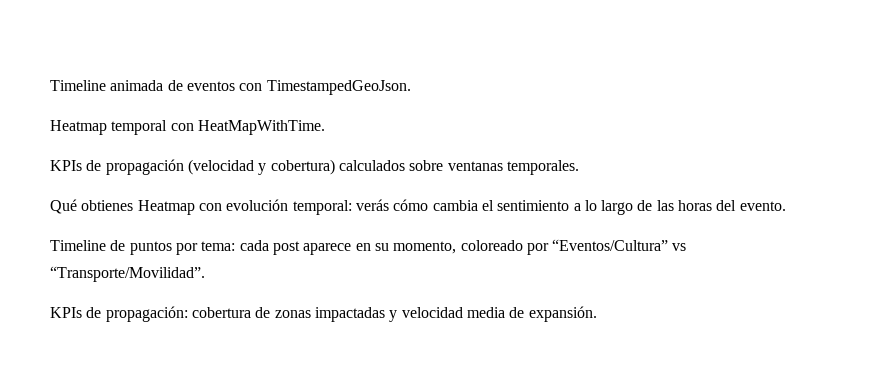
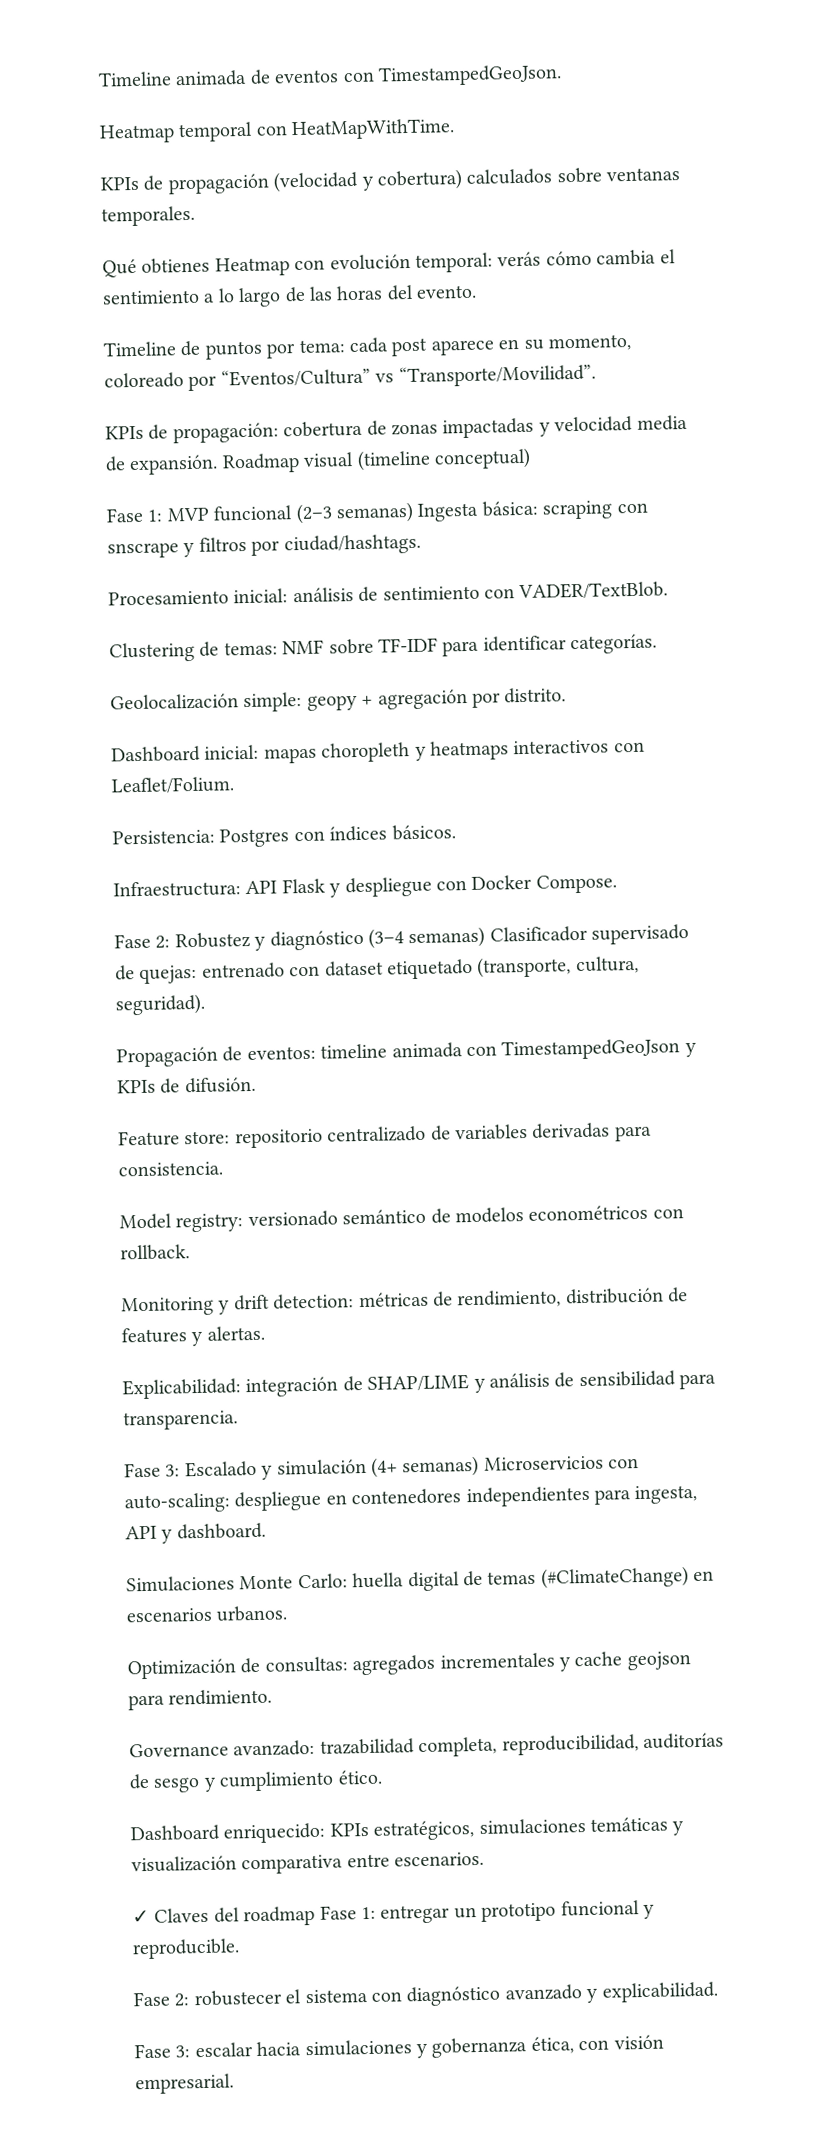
(597, 314) none -> [221,447,531,474] [106,500,648,525] [107,533,421,559] [108,581,669,606] [109,633,658,663] [110,687,567,713] [111,739,645,764] [111,776,234,795] [112,824,456,848] [113,874,617,898] [114,924,690,951] [115,955,639,984] [115,993,205,1016] [116,1038,697,1068] [117,1076,256,1094] [118,1122,652,1149] [118,1161,223,1177] [119,1204,684,1233] [120,1244,190,1261] [121,1287,689,1317] [121,1325,265,1347] [122,1370,717,1400] [123,1410,238,1431] [124,1455,640,1480] [124,1484,698,1514] [125,1522,266,1544] [126,1566,715,1593] [126,1605,288,1623] [127,1651,691,1680] [128,1688,273,1711] [129,1732,724,1758] [129,1769,382,1793] [130,1816,685,1844] [131,1851,485,1875] [132,1900,655,1927] [132,1938,240,1960] [133,1981,718,2007] [134,2034,664,2059] [135,2073,234,2095] Roadmap visual (timeline conceptual) // Fase 1: MVP funcional (2–3 semanas) Ingesta básica: scraping con snscrape y filtros por ciudad/hashtags. // Procesamiento inicial: análisis de sentimiento con VADER/TextBlob. // Clustering de temas: NMF sobre TF‑IDF para identificar categorías. // Geolocalización simple: geopy + agregación por distrito. // Dashboard inicial: mapas choropleth y heatmaps interactivos con Leaflet/Folium. // Persistencia: Postgres con índices básicos. // Infraestructura: API Flask y despliegue con Docker Compose. // Fase 2: Robustez y diagnóstico (3–4 semanas) Clasificador supervisado de quejas: entrenado con dataset etiquetado (transporte, cultura, seguridad). // Propagación de eventos: timeline animada con TimestampedGeoJson y KPIs de difusión. // Feature store: repositorio centralizado de variables derivadas para consistencia. // Model registry: versionado semántico de modelos econométricos con rollback. // Monitoring y drift detection: métricas de rendimiento, distribución de features y alertas. // Explicabilidad: integración de SHAP/LIME y análisis de sensibilidad para transparencia. // Fase 3: Escalado y simulación (4+ semanas) Microservicios con auto‑scaling: despliegue en contenedores independientes para ingesta, API y dashboard. // Simulaciones Monte Carlo: huella digital de temas (#ClimateChange) en escenarios urbanos. // Optimización de consultas: agregados incrementales y cache geojson para rendimiento. // Governance avanzado: trazabilidad completa, reproducibilidad, auditorías de sesgo y cumplimiento ético. // Dashboard enriquecido: KPIs estratégicos, simulaciones temáticas y visualización comparativa entre escenarios. // ✓ Claves del roadmap Fase 1: entregar un prototipo funcional y reproducible. // Fase 2: robustecer el sistema con diagnóstico avanzado y explicabilidad. // Fase 3: escalar hacia simulaciones y gobernanza ética, con visión empresarial.

